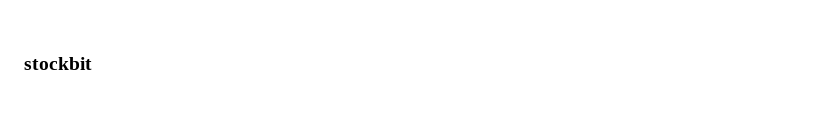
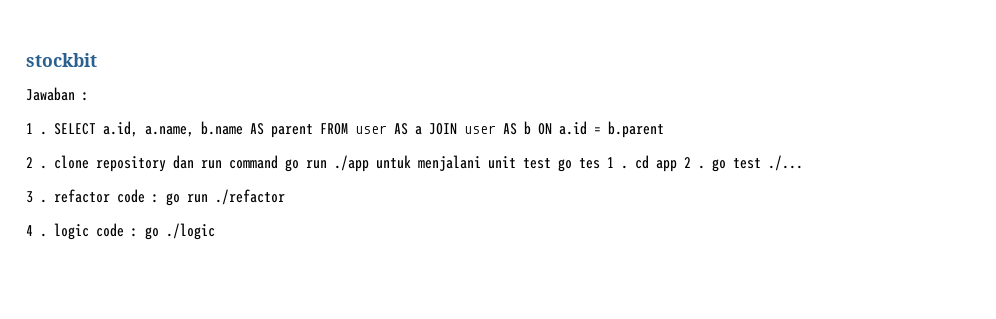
(92, 63) none -> [26,87,89,101] [26,121,664,138] [26,155,803,172] [26,189,285,206] [26,223,215,240] // Jawaban : // 1 . SELECT a.id, a.name, b.name AS parent FROM user AS a JOIN user AS b ON a.id = b.parent // 2 . clone repository dan run command go run ./app untuk menjalani unit test go tes 1 . cd app 2 . go test ./... // 3 . refactor code : go run ./refactor // 4 . logic code : go ./logic

